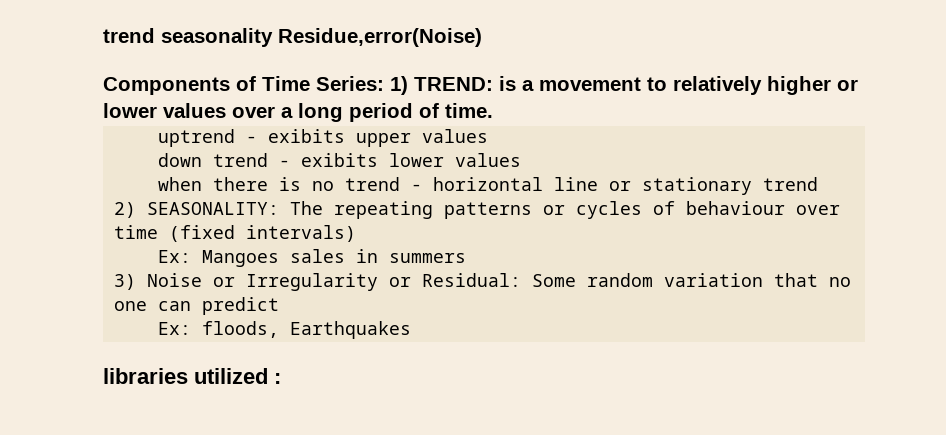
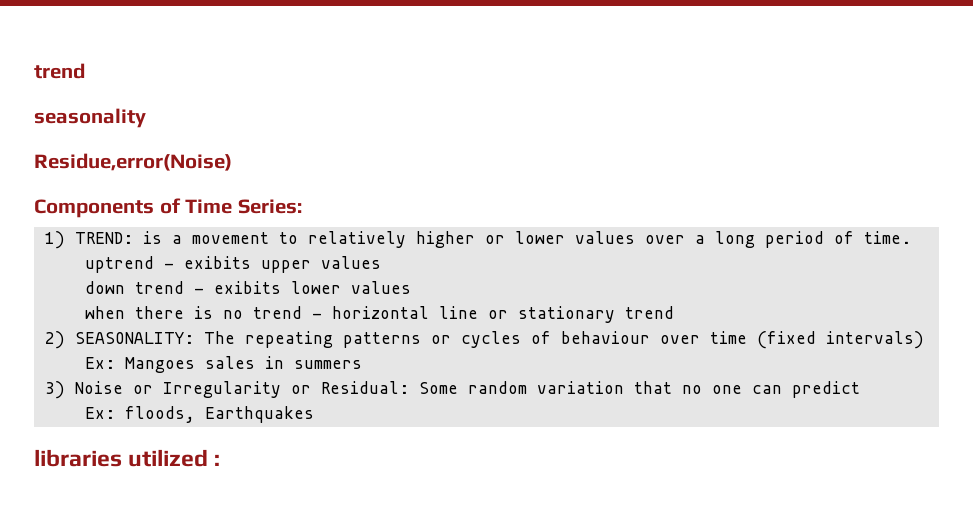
[103,28,155,43] trend -> [34,63,85,79] trend //
(273, 37) none -> (146, 118) //
(384, 83) none -> (302, 206) //

